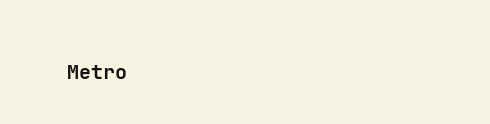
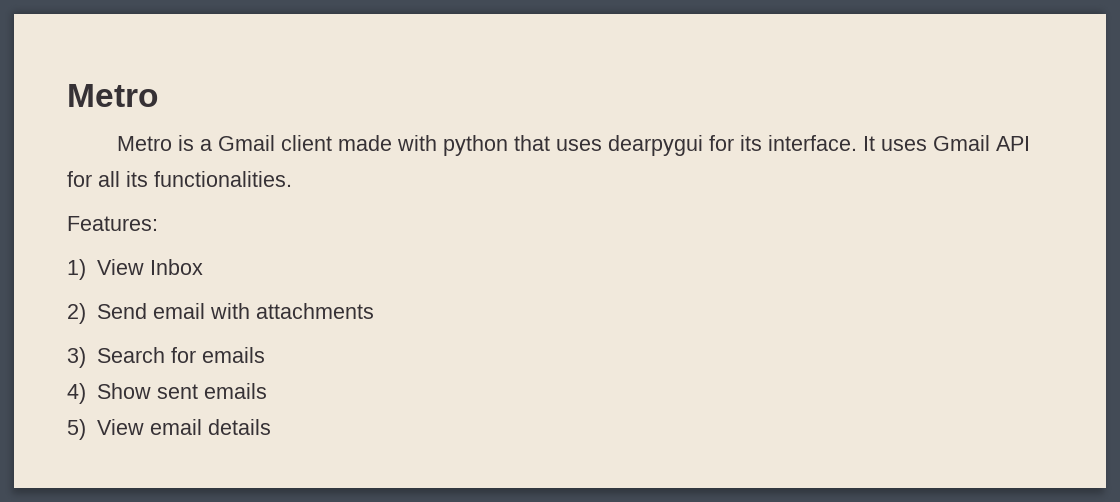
[67,65,127,79] Metro -> [67,84,158,107] [116,135,1030,156] [67,171,292,187] [67,216,158,231] [67,259,203,280] [67,303,374,324] [67,347,265,368] [67,383,267,404] [67,419,271,440] Metro // Metro is a Gmail client made with python that uses dearpygui for its interface. It uses Gmail API for all its functionalities. // Features: // 1) View Inbox // 2) Send email with attachments // 3) Search for emails // 4) Show sent emails // 5) View email details

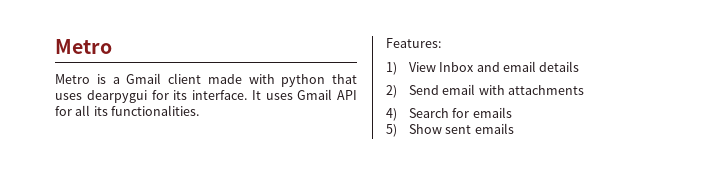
(203, 267) none -> [476,61,580,72] and email details
[67,347,86,368] 3) -> [386,108,397,121] 4)
[67,383,86,404] 4) -> [386,124,397,137] 5)
[67,419,271,440] // 5) View email details -> (514, 128) none

